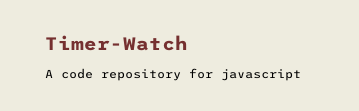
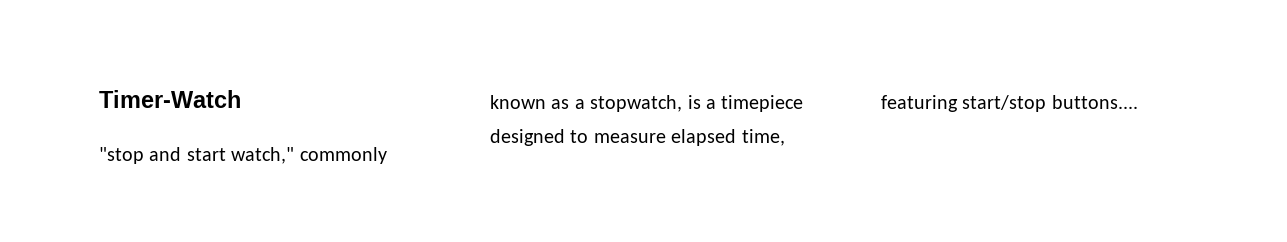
[45,68,301,81] A code repository for javascript -> [99,147,387,164] [490,95,804,112] [490,129,785,146] [881,95,1138,112] "stop and start watch," commonly known as a stopwatch, is a timepiece designed to measure elapsed time, featuring start/stop buttons....

